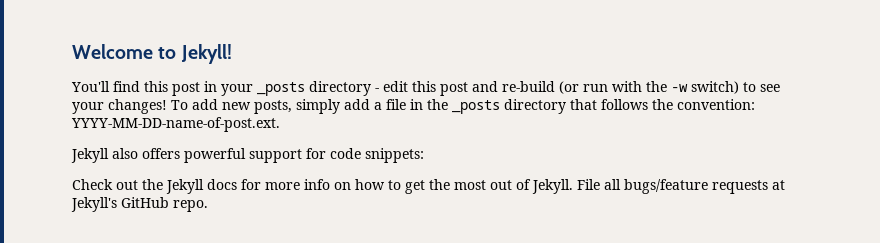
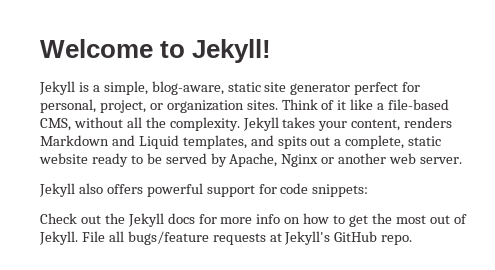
[71,81,780,96] [72,99,755,114] [71,117,280,132] You'll find this post in your _posts directory - edit this post and re-build (or run with the -w switch) to see your changes! To add new posts, simply add a file in the _posts directory that follows the convention: YYYY-MM-DD-name-of-post.ext. -> [39,81,421,95] [40,99,450,113] [40,117,453,131] [40,135,442,149] [39,153,463,167] Jekyll is a simple, blog-aware, static site generator perfect for personal, project, or organization sites. Think of it like a file-based CMS, without all the complexity. Jekyll takes your content, renders Markdown and Liquid templates, and spits out a complete, static website ready to be served by Apache, Nginx or another web server.

